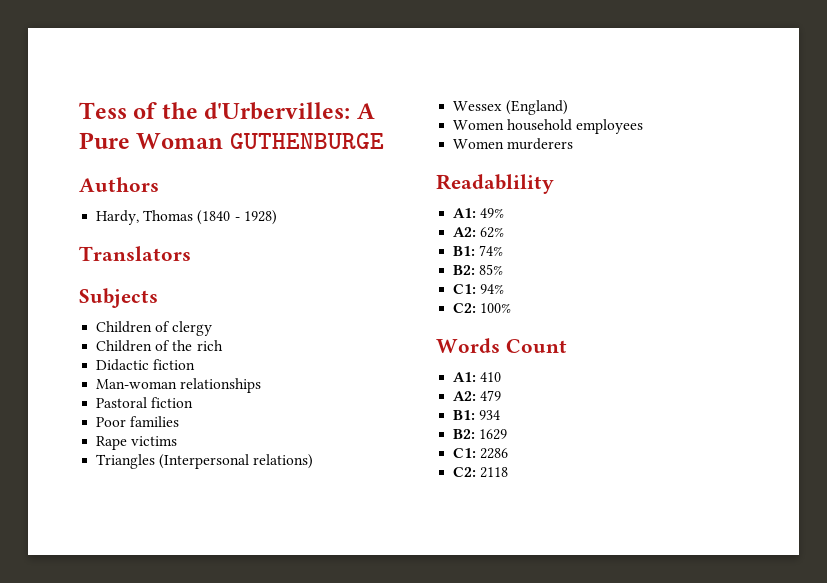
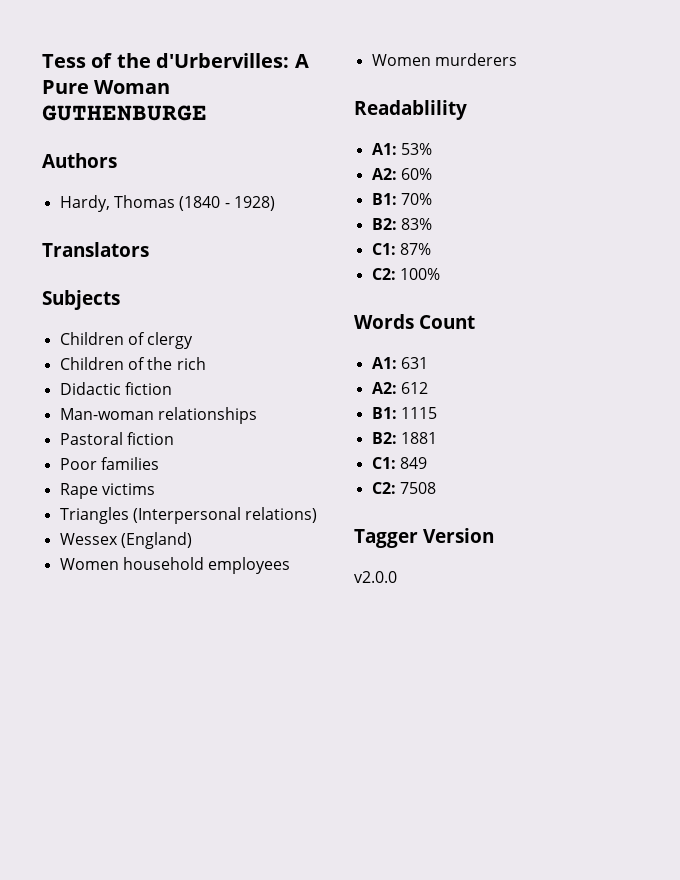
[480,208,505,218] [453,227,505,238] [453,245,504,256] [453,264,504,275] [453,284,505,294] 49% // A2: 62% // B1: 74% // B2: 85% // C1: 94% -> [400,143,432,155] [371,168,432,180] [371,193,432,205] [371,218,432,230] [371,243,431,255] 53% // A2: 60% // B1: 70% // B2: 83% // C1: 87%
[480,372,502,382] [453,390,502,401] [453,410,501,420] [453,429,508,440] [453,448,509,459] [453,467,509,478] 410 // A2: 479 // B1: 934 // B2: 1629 // C1: 2286 // C2: 2118 -> [400,357,428,369] [371,382,428,394] [371,407,437,419] [371,432,437,444] [371,457,427,469] [371,482,436,494] [354,528,494,548] [354,571,397,583] 631 // A2: 612 // B1: 1115 // B2: 1881 // C1: 849 // C2: 7508 // Tagger Version // v2.0.0

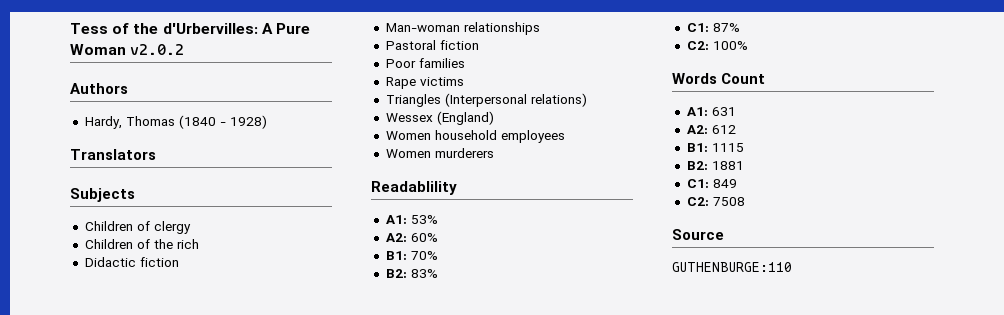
[42,105,207,121] GUTHENBURGE -> [130,44,185,55] v2.0.2
[354,528,494,548] [354,571,397,583] Tagger Version // v2.0.0 -> [672,229,724,240] [672,262,792,272] Source // GUTHENBURGE:110

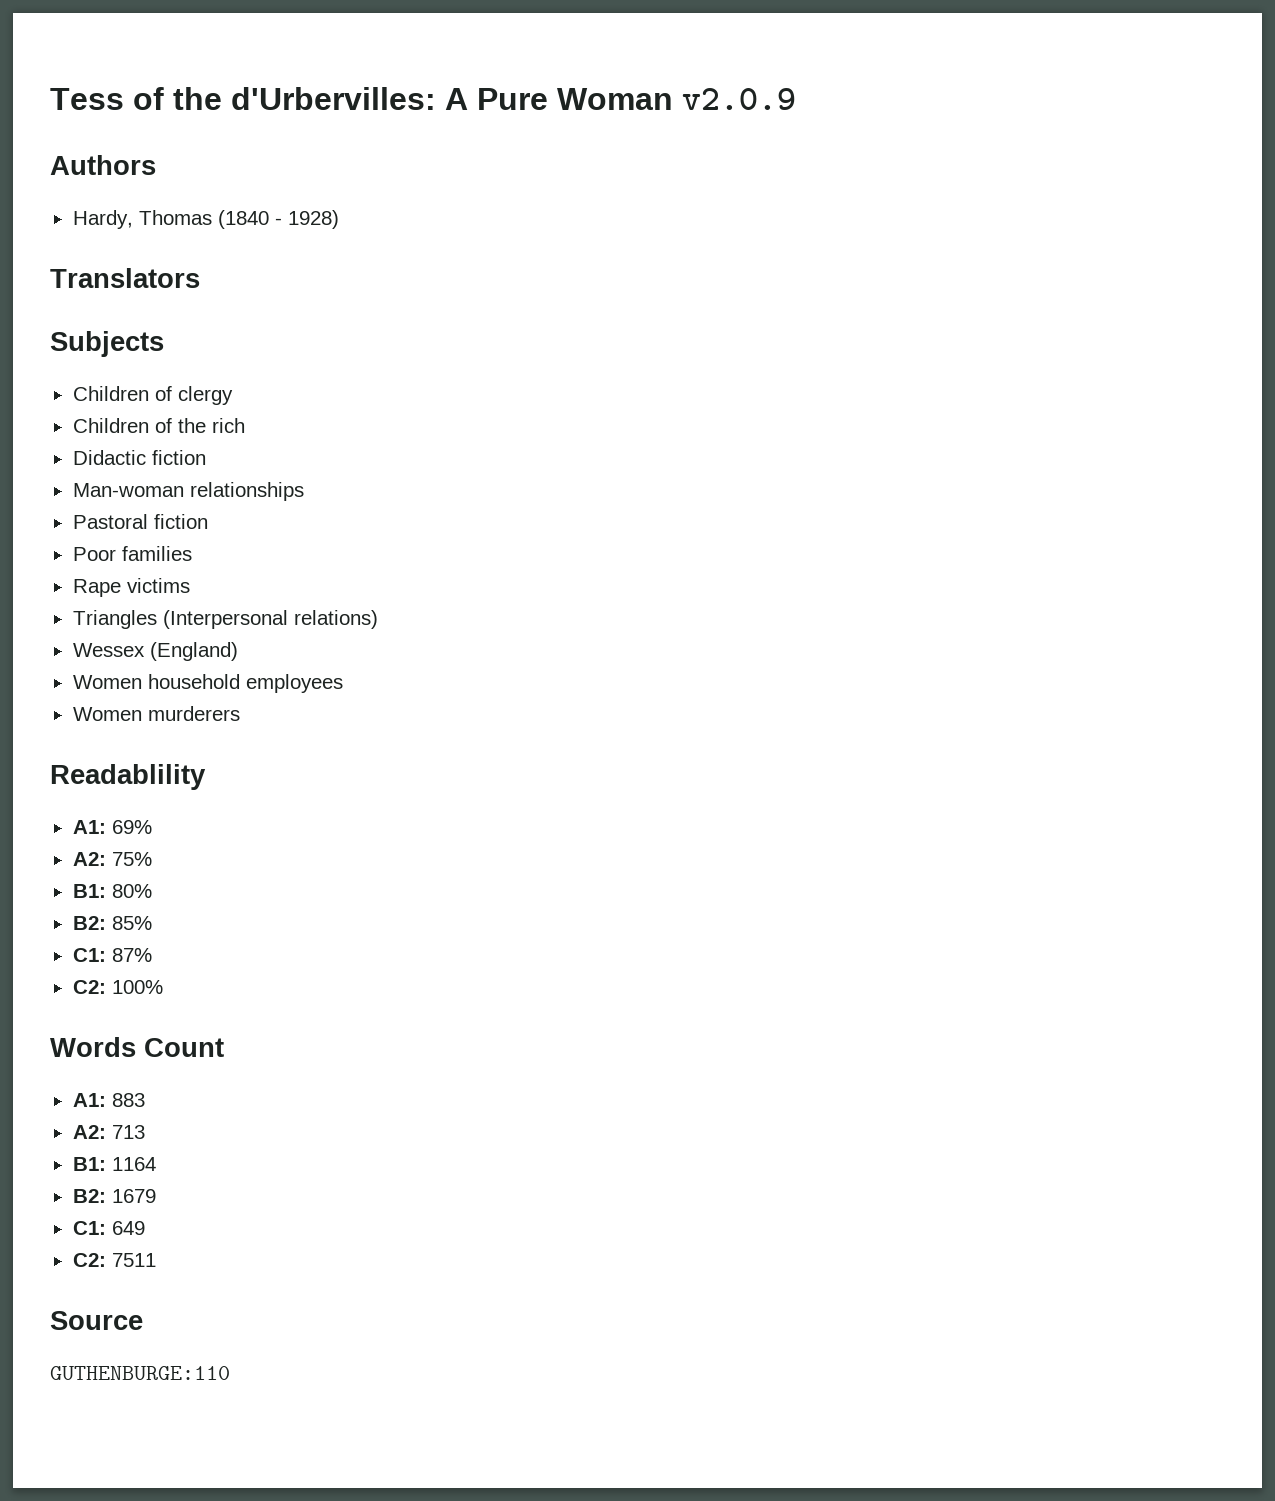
[130,44,185,55] v2.0.2 -> [682,88,796,110] v2.0.9
[410,215,438,224] [385,233,438,242] [385,251,438,260] [385,269,438,278] 53% // A2: 60% // B1: 70% // B2: 83% -> [111,820,152,834] [72,852,152,866] [72,884,152,898] [72,916,152,930] 69% // A2: 75% // B1: 80% // B2: 85%
[711,107,736,116] [686,125,736,134] [686,143,744,152] [686,161,744,170] [686,179,737,188] [686,197,745,206] 631 // A2: 612 // B1: 1115 // B2: 1881 // C1: 849 // C2: 7508 -> [111,1093,145,1107] [72,1125,145,1139] [72,1157,156,1171] [72,1189,156,1203] [72,1221,145,1235] [72,1253,156,1267] 883 // A2: 713 // B1: 1164 // B2: 1679 // C1: 649 // C2: 7511

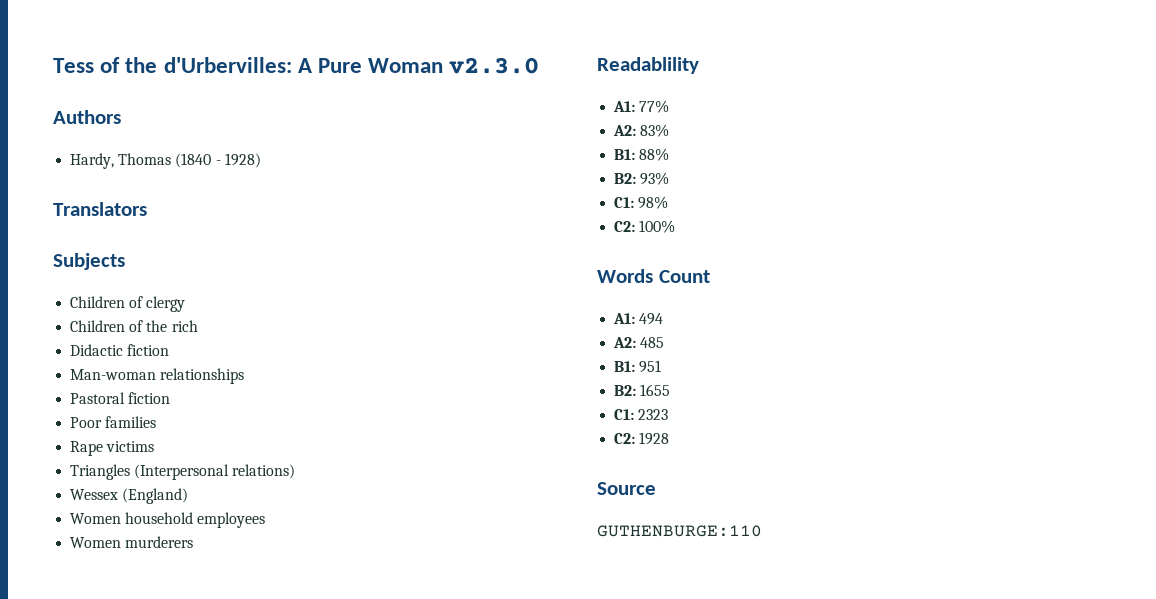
[682,88,796,110] v2.0.9 -> [449,57,540,74] v2.3.0
[111,820,152,834] [72,852,152,866] [72,884,152,898] [72,916,152,930] [72,948,152,962] 69% // A2: 75% // B1: 80% // B2: 85% // C1: 87% -> [639,100,670,113] [613,124,670,137] [614,148,670,161] [614,172,670,185] [614,196,669,209] 77% // A2: 83% // B1: 88% // B2: 93% // C1: 98%
[111,1093,145,1107] [72,1125,145,1139] [72,1157,156,1171] [72,1189,156,1203] [72,1221,145,1235] [72,1253,156,1267] 883 // A2: 713 // B1: 1164 // B2: 1679 // C1: 649 // C2: 7511 -> [639,313,664,325] [613,337,665,348] [614,360,662,373] [614,384,671,396] [614,409,669,420] [614,432,670,445] 494 // A2: 485 // B1: 951 // B2: 1655 // C1: 2323 // C2: 1928

